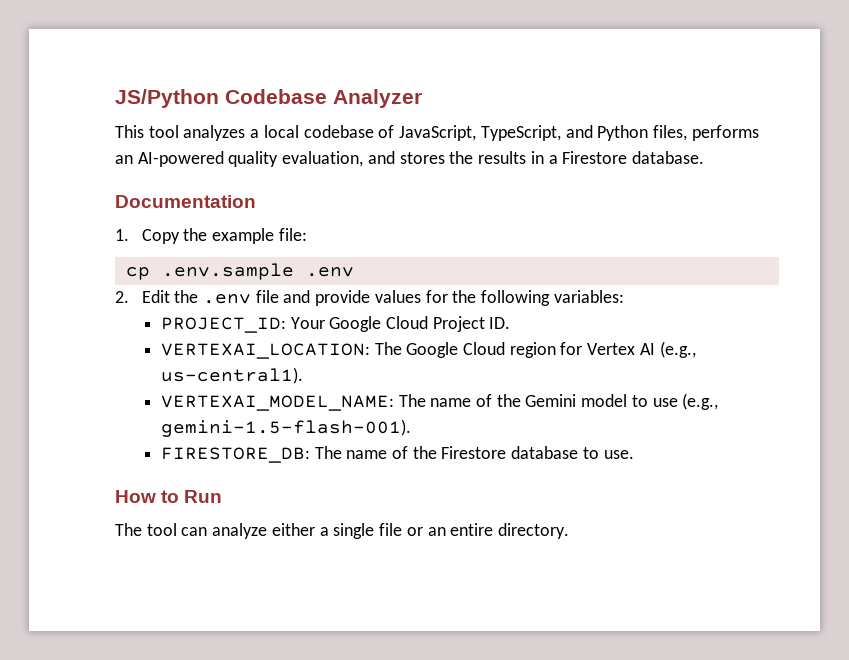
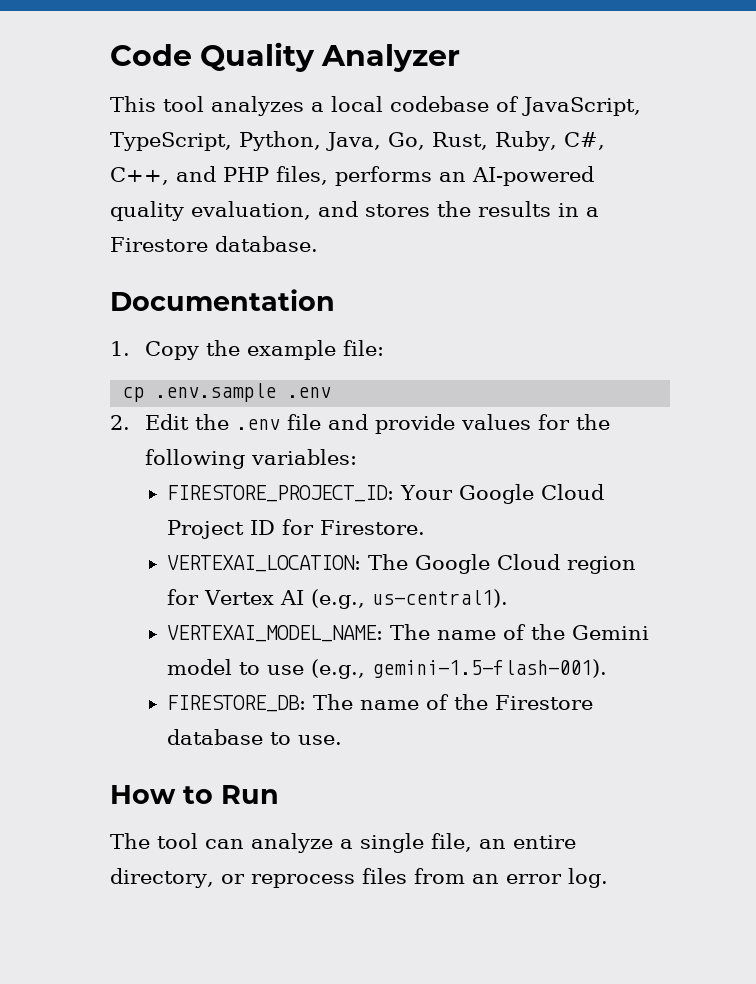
[115,89,327,108] JS/Python Codebase -> [110,42,316,72] Code Quality
[565,125,649,141] and Python -> [239,131,605,151] [110,166,269,185] Python, Java, Go, Rust, Ruby, C#, C++, and PHP
[160,317,286,333] PROJECT_ID: -> [167,485,395,502] FIRESTORE_PROJECT_ID:
[489,317,511,329] ID. -> [250,519,426,535] ID for Firestore.
[271,523,315,536] either -> (333, 843) none
[379,523,569,539] file or an entire directory. -> [431,833,576,852] [110,868,608,888] file, an entire directory, or reprocess files from an error log.

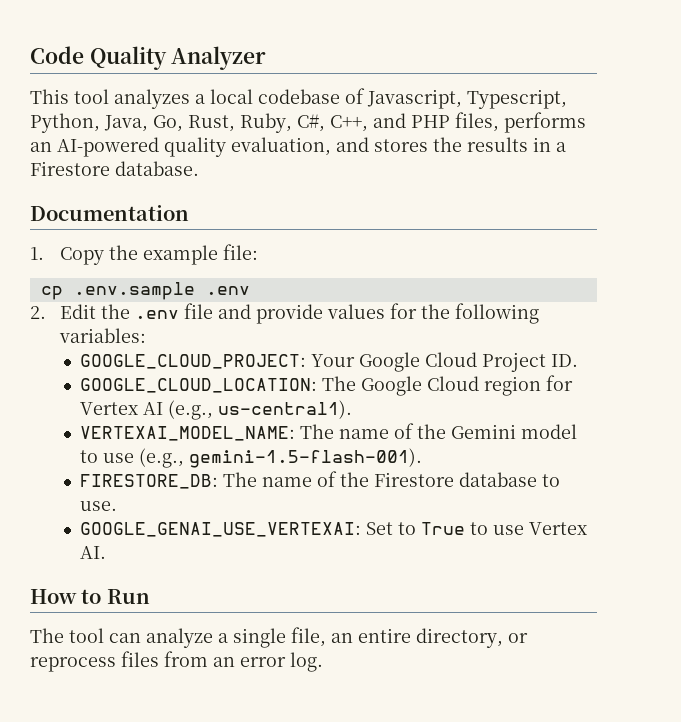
[522,97,641,116] [110,132,232,151] JavaScript, TypeScript, -> [367,89,567,109] Javascript, Typescript,
[167,485,395,502] FIRESTORE_PROJECT_ID: -> [79,354,306,369] GOOGLE_CLOUD_PROJECT:
[250,519,426,535] [167,555,362,572] ID for Firestore. // VERTEXAI_LOCATION: -> [550,354,578,367] [79,378,317,393] ID. // GOOGLE_CLOUD_LOCATION:
(343, 740) none -> [79,522,587,537] [79,546,106,559] // GOOGLE_GENAI_USE_VERTEXAI: Set to True to use Vertex AI.

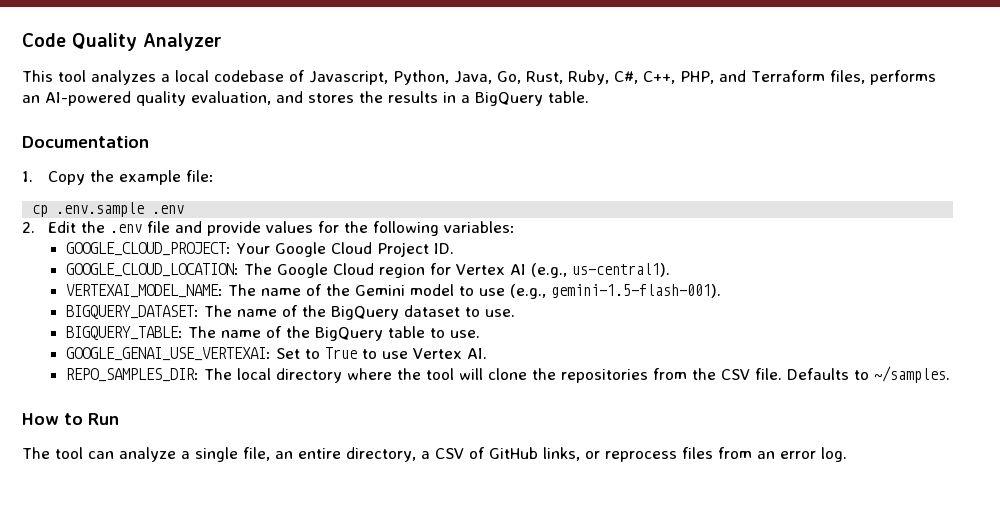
[467,89,567,109] Typescript, -> (388, 78) none
[373,113,450,128] and PHP -> [680,70,825,84] PHP, and Terraform
[30,161,199,176] Firestore database. -> [475,91,589,106] BigQuery table.
[79,471,537,489] FIRESTORE_DB: The name of the Firestore database -> [66,305,516,320] [66,326,426,341] BIGQUERY_DATASET: The name of the BigQuery dataset to use. // BIGQUERY_TABLE: The name of the BigQuery table
(106, 552) none -> [66,366,951,383] // REPO_SAMPLES_DIR: The local directory where the tool will clone the repositories from the CSV file. Defaults to ~/samples.
(503, 638) none -> [421,447,580,461] a CSV of GitHub links,

